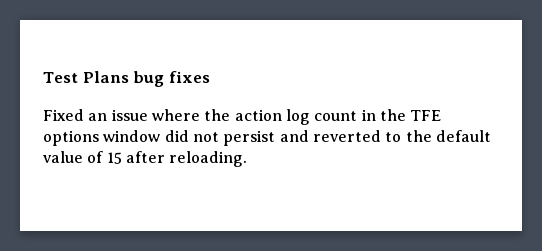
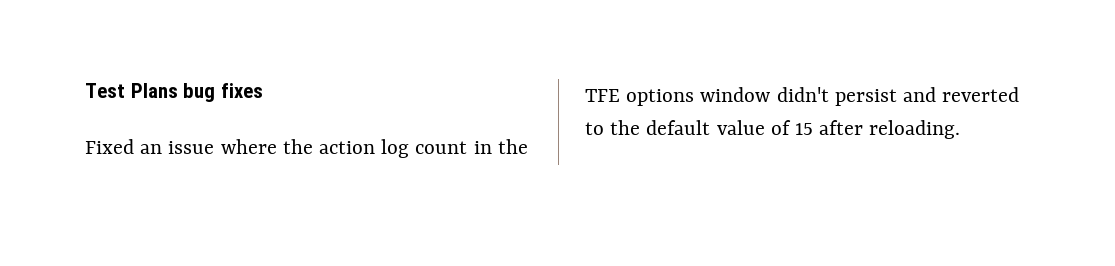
[164,130,219,142] did not -> [776,87,829,102] didn't

